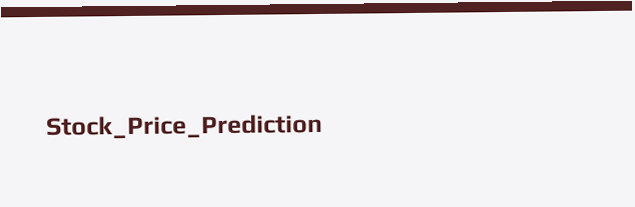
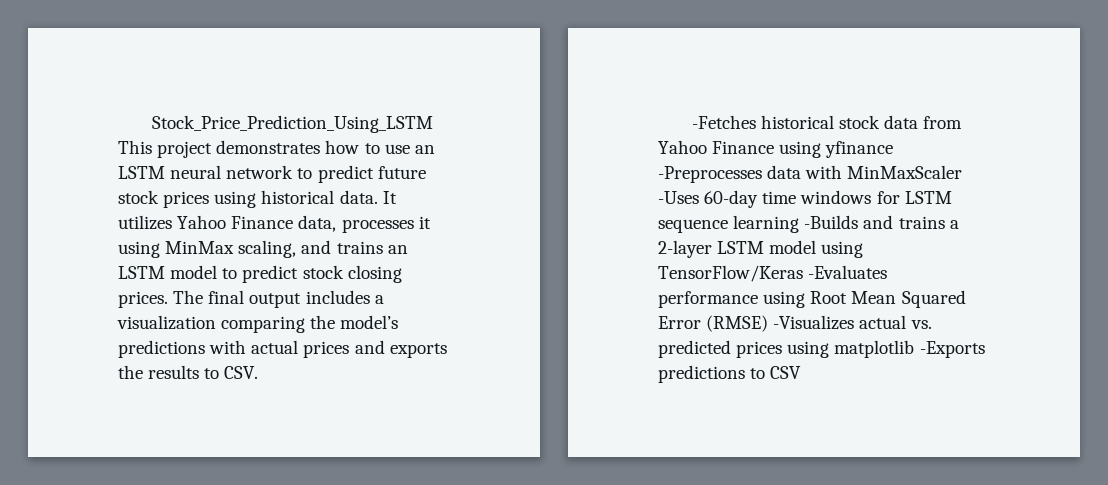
[46,113,323,140] Stock_Price_Prediction -> [151,115,433,133] [118,140,435,158] [118,165,426,183] [118,190,397,208] [118,215,431,233] [118,240,408,258] [118,265,402,283] [118,290,384,308] [117,315,399,333] [118,340,447,358] [118,365,259,379] [691,115,963,129] [658,140,894,158] [658,165,963,183] [658,190,952,208] [658,215,959,233] [658,240,864,258] [658,265,888,282] [658,290,966,308] [658,315,932,332] [658,340,985,358] [658,365,802,383] Stock_Price_Prediction_Using_LSTM This project demonstrates how to use an LSTM neural network to predict future stock prices using historical data. It utilizes Yahoo Finance data, processes it using MinMax scaling, and trains an LSTM model to predict stock closing prices. The final output includes a visualization comparing the model’s predictions with actual prices and exports the results to CSV. // -Fetches historical stock data from Yahoo Finance using yfinance -Preprocesses data with MinMaxScaler -Uses 60-day time windows for LSTM sequence learning -Builds and trains a 2-layer LSTM model using TensorFlow/Keras -Evaluates performance using Root Mean Squared Error (RMSE) -Visualizes actual vs. predicted prices using matplotlib -Exports predictions to CSV

